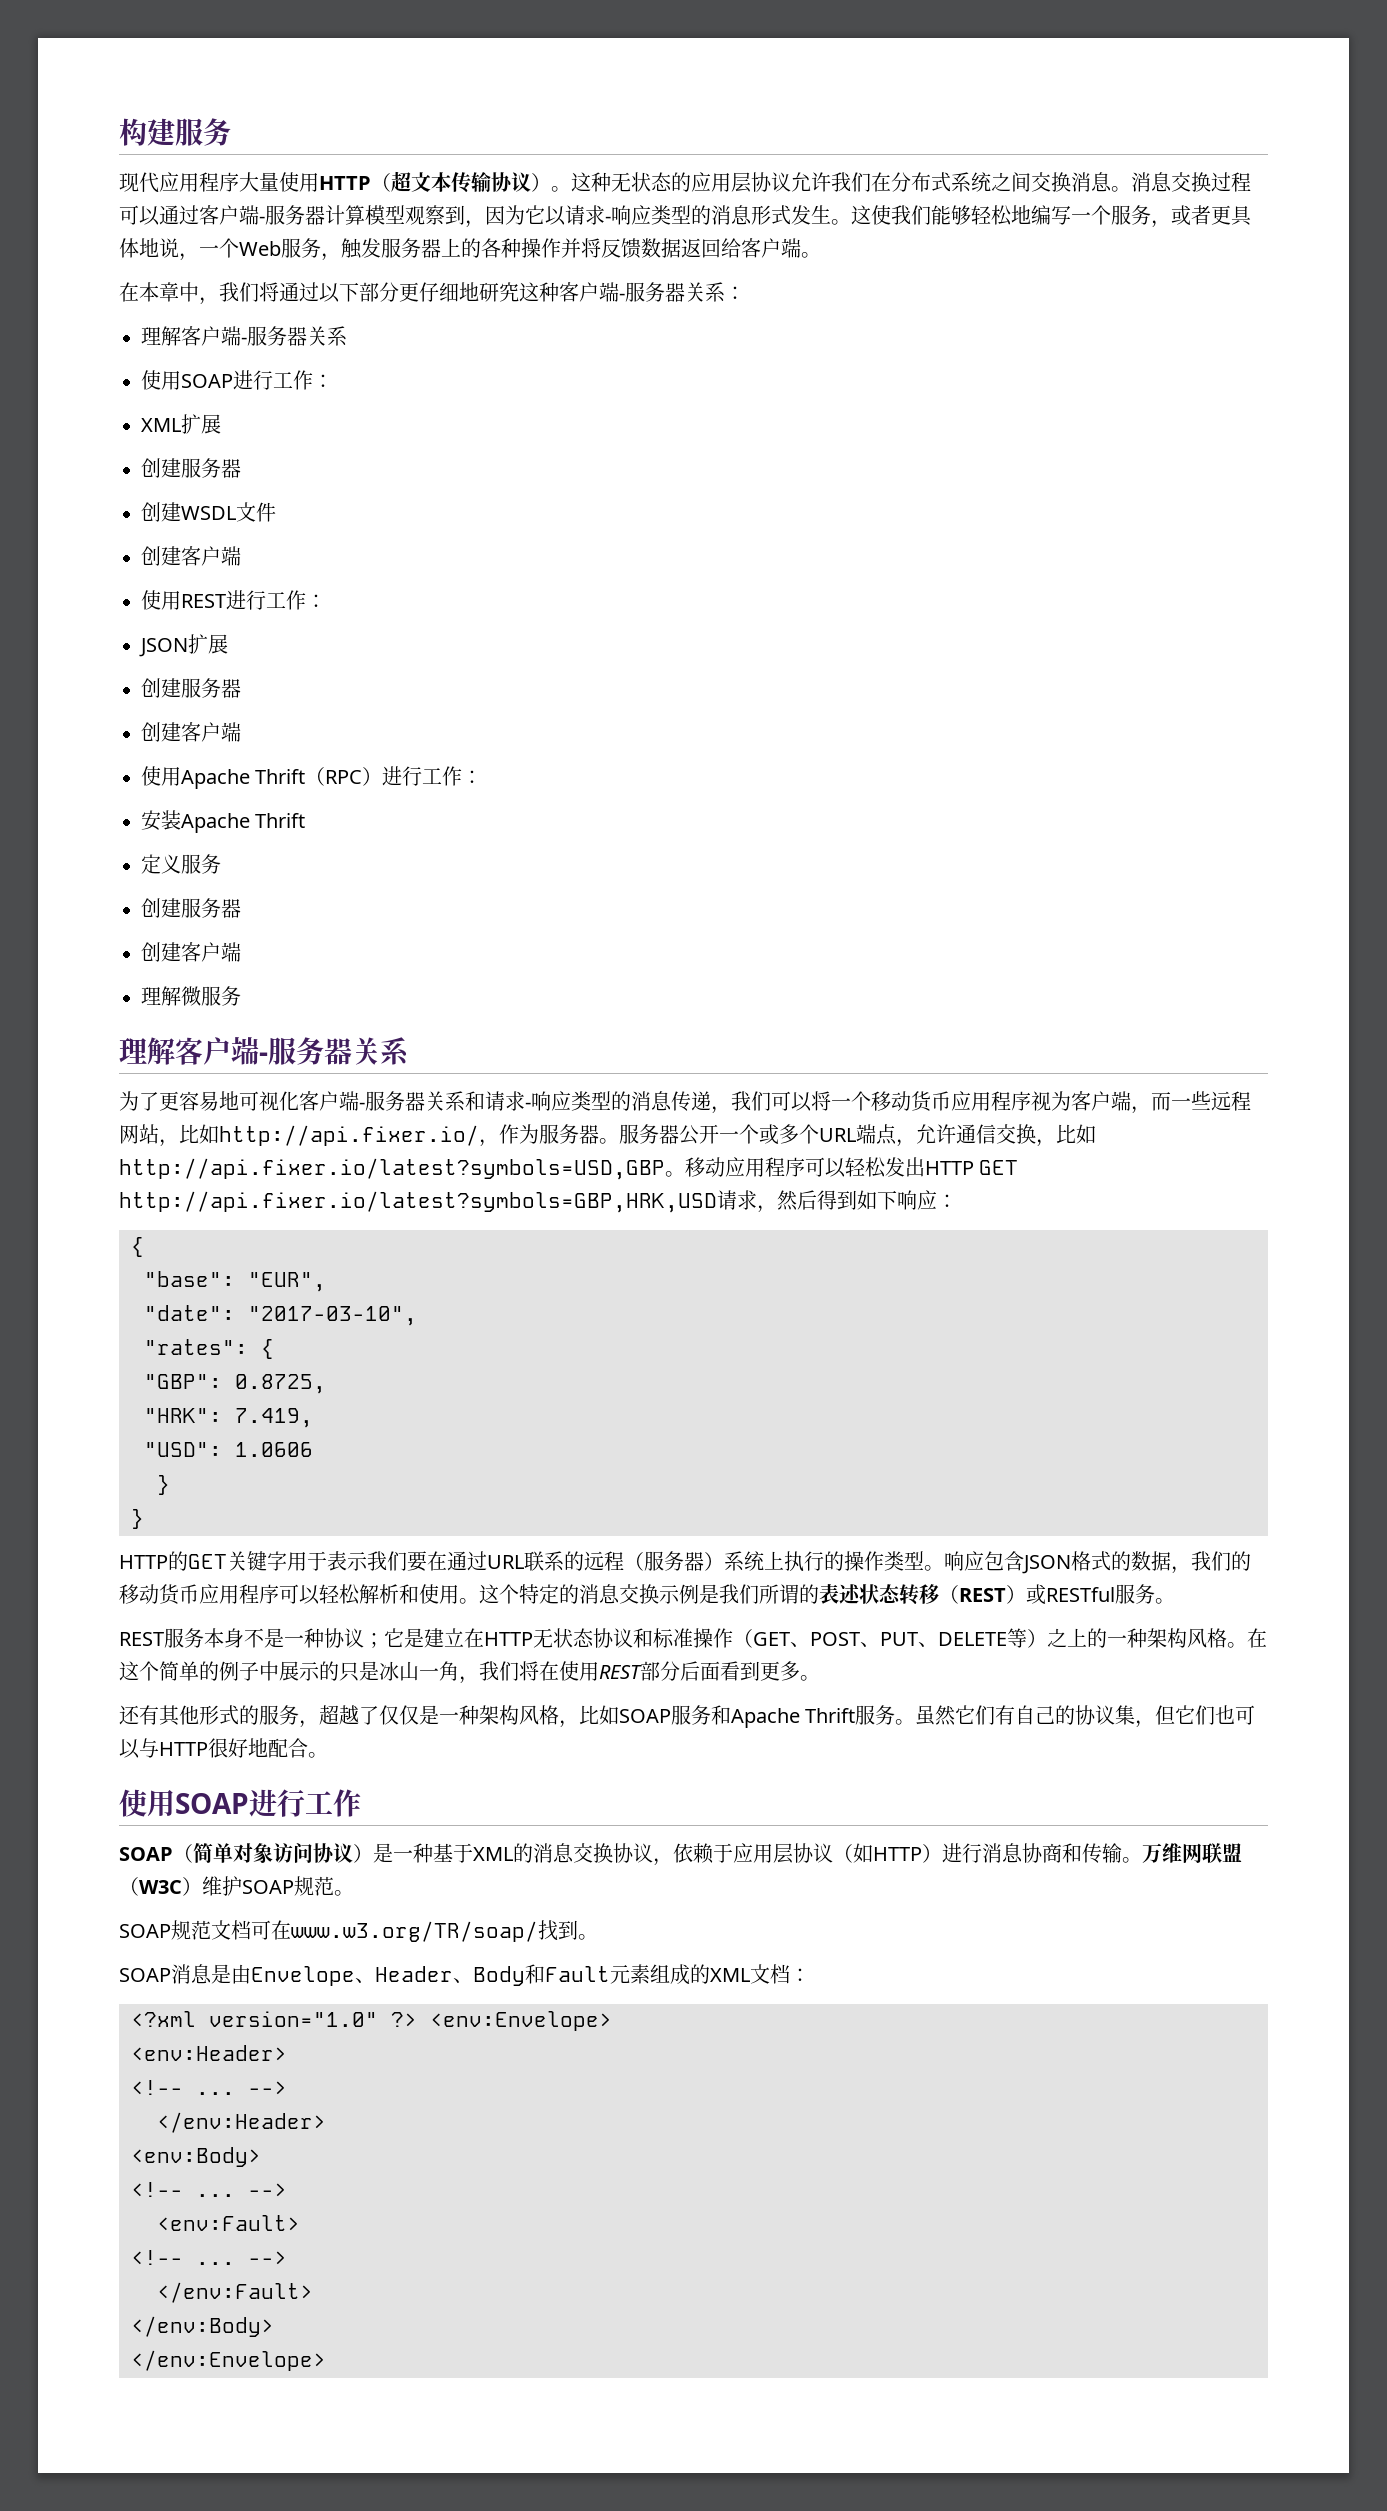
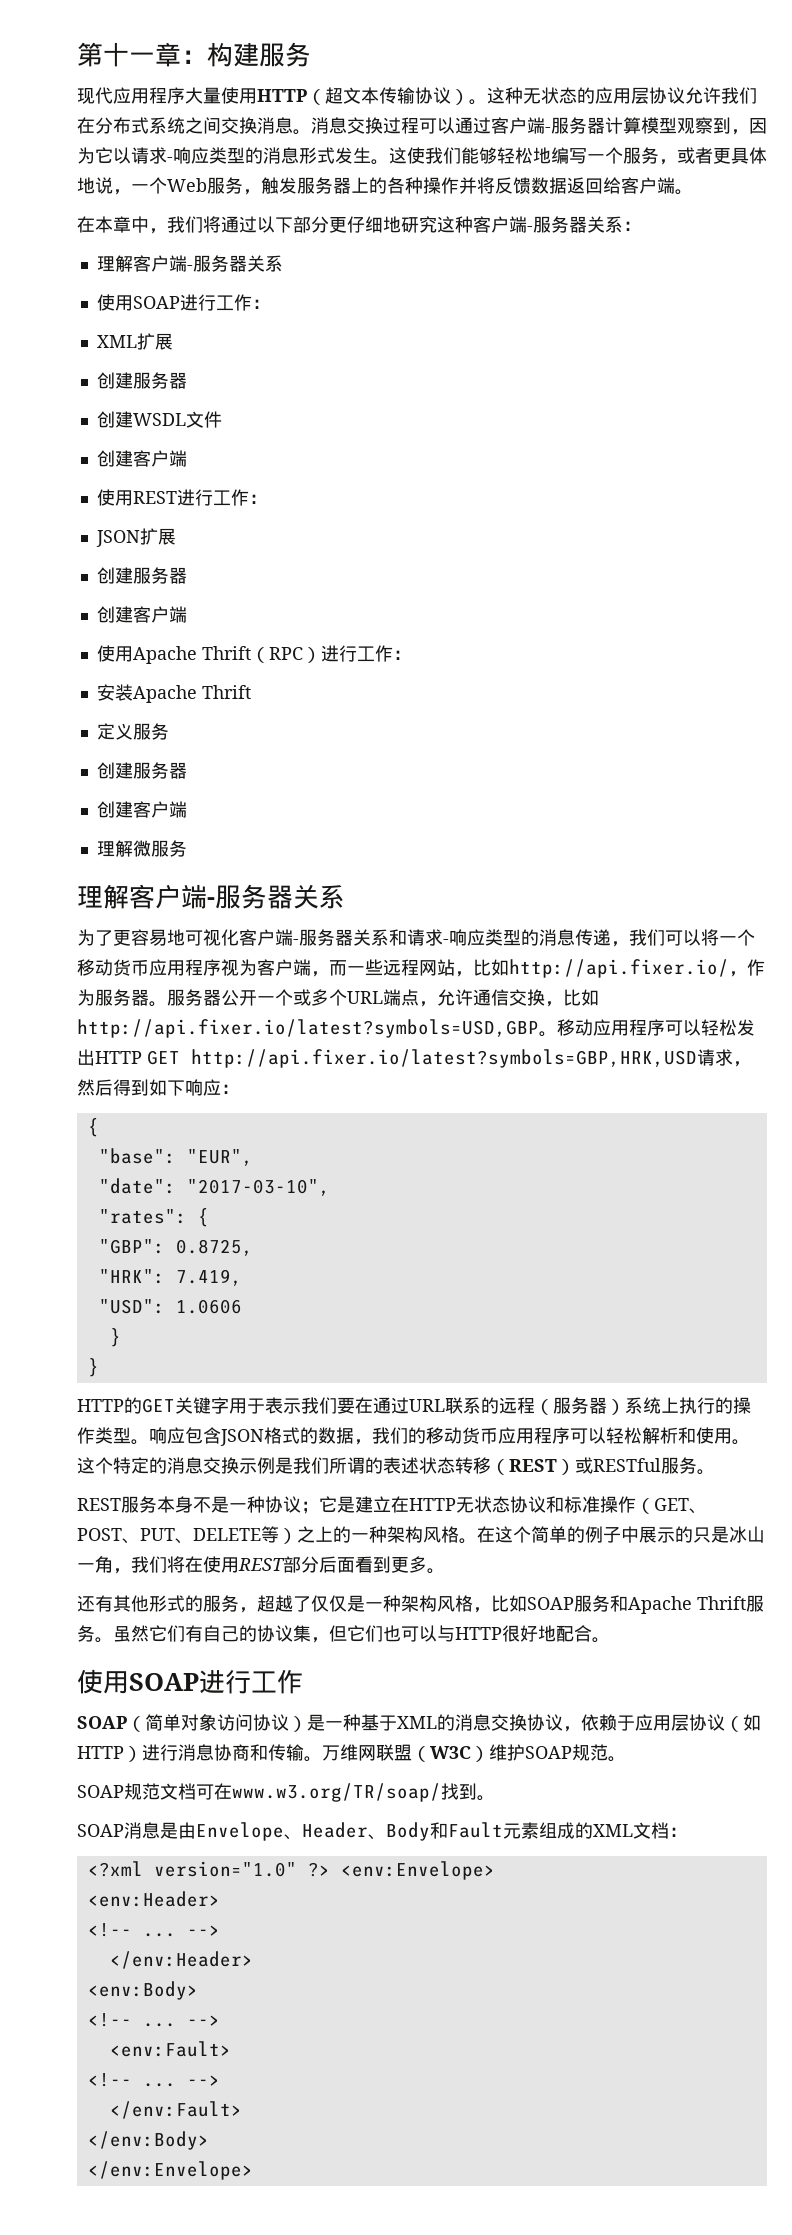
(119, 132) none -> [77,42,207,67] 第十一章：

